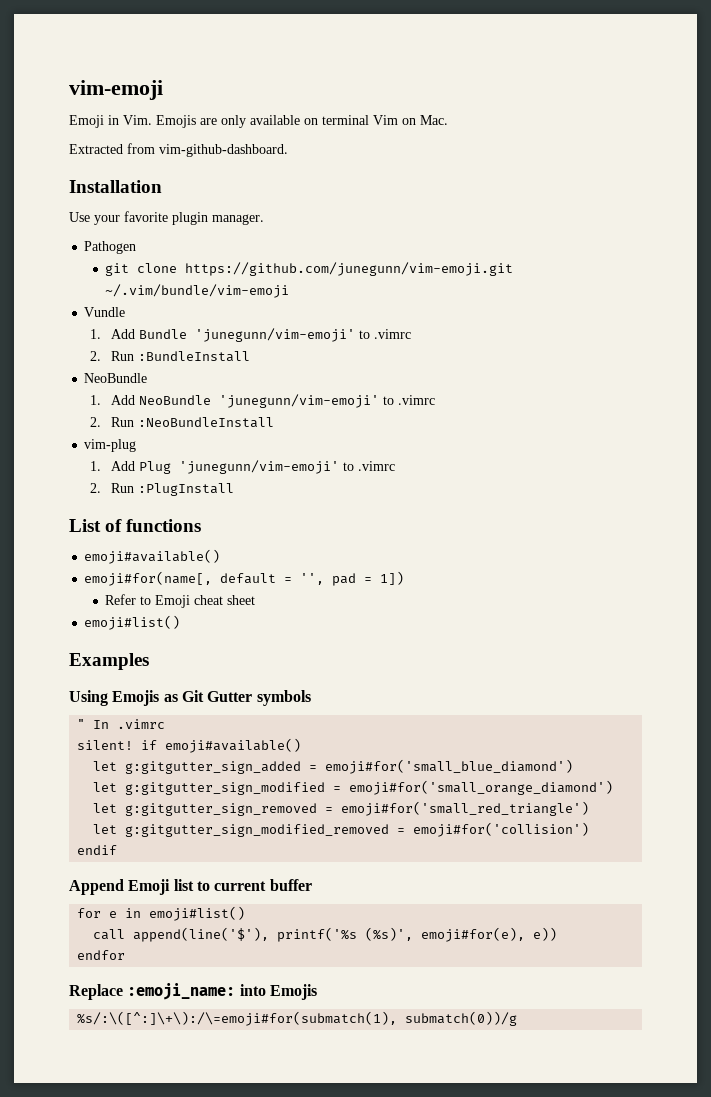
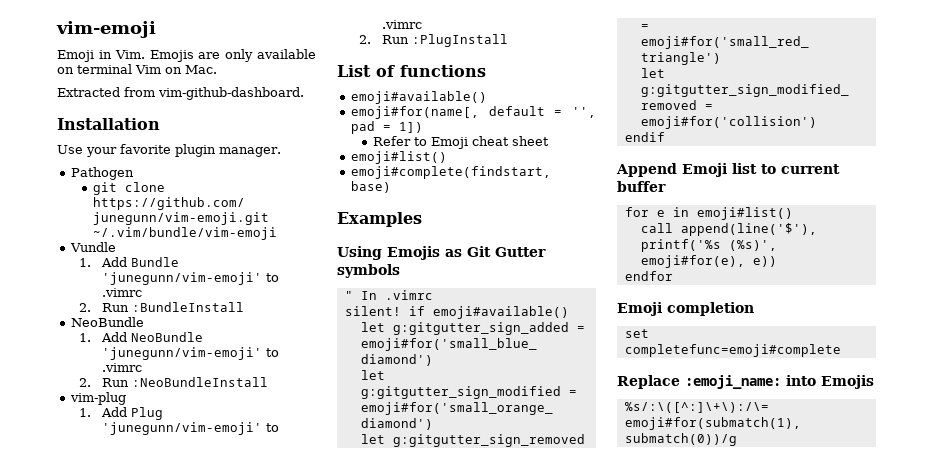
(181, 622) none -> [350,166,551,179] [350,181,391,193] // emoji#complete(findstart, base)
(126, 955) none -> [617,302,754,316] [624,329,649,338] [624,344,841,357] // Emoji completion // set completefunc=emoji#complete

